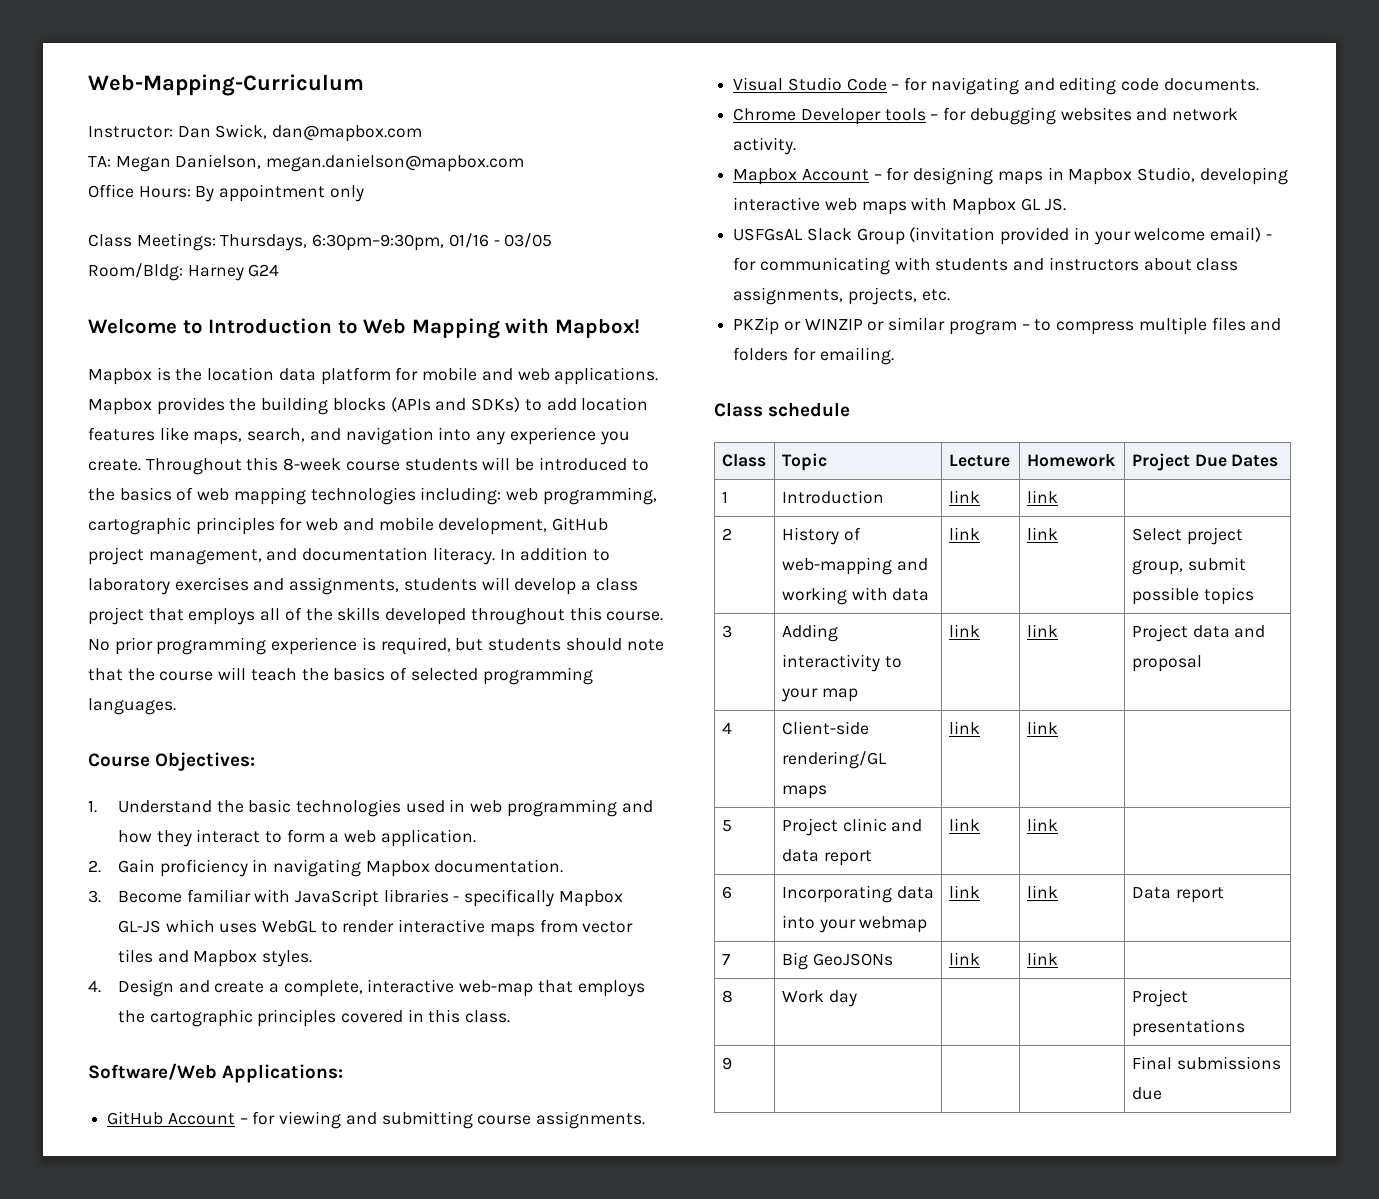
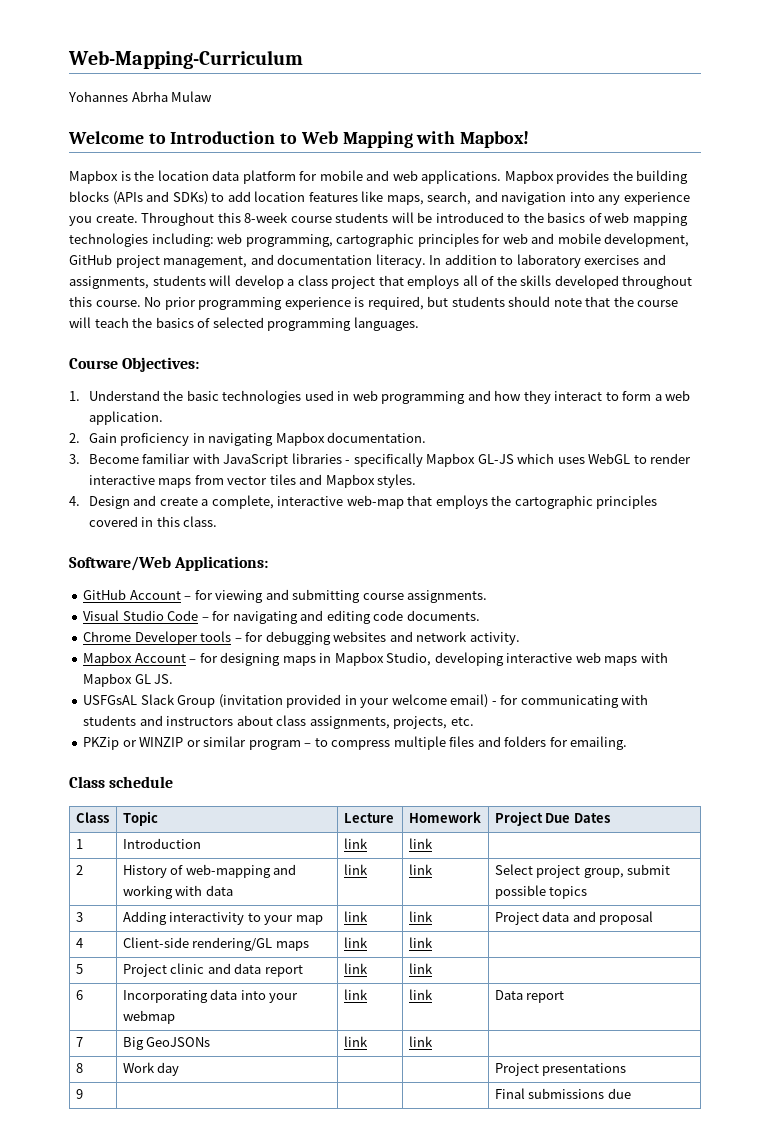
[88,124,423,142] [88,154,525,172] [88,184,364,202] [88,233,553,251] [88,263,280,281] Instructor: Dan Swick, dan@mapbox.com // TA: Megan Danielson, megan.danielson@mapbox.com // Office Hours: By appointment only // Class Meetings: Thursdays, 6:30pm–9:30pm, 01/16 - 03/05 // Room/Bldg: Harney G24 -> [68,91,213,102] Yohannes Abrha Mulaw

